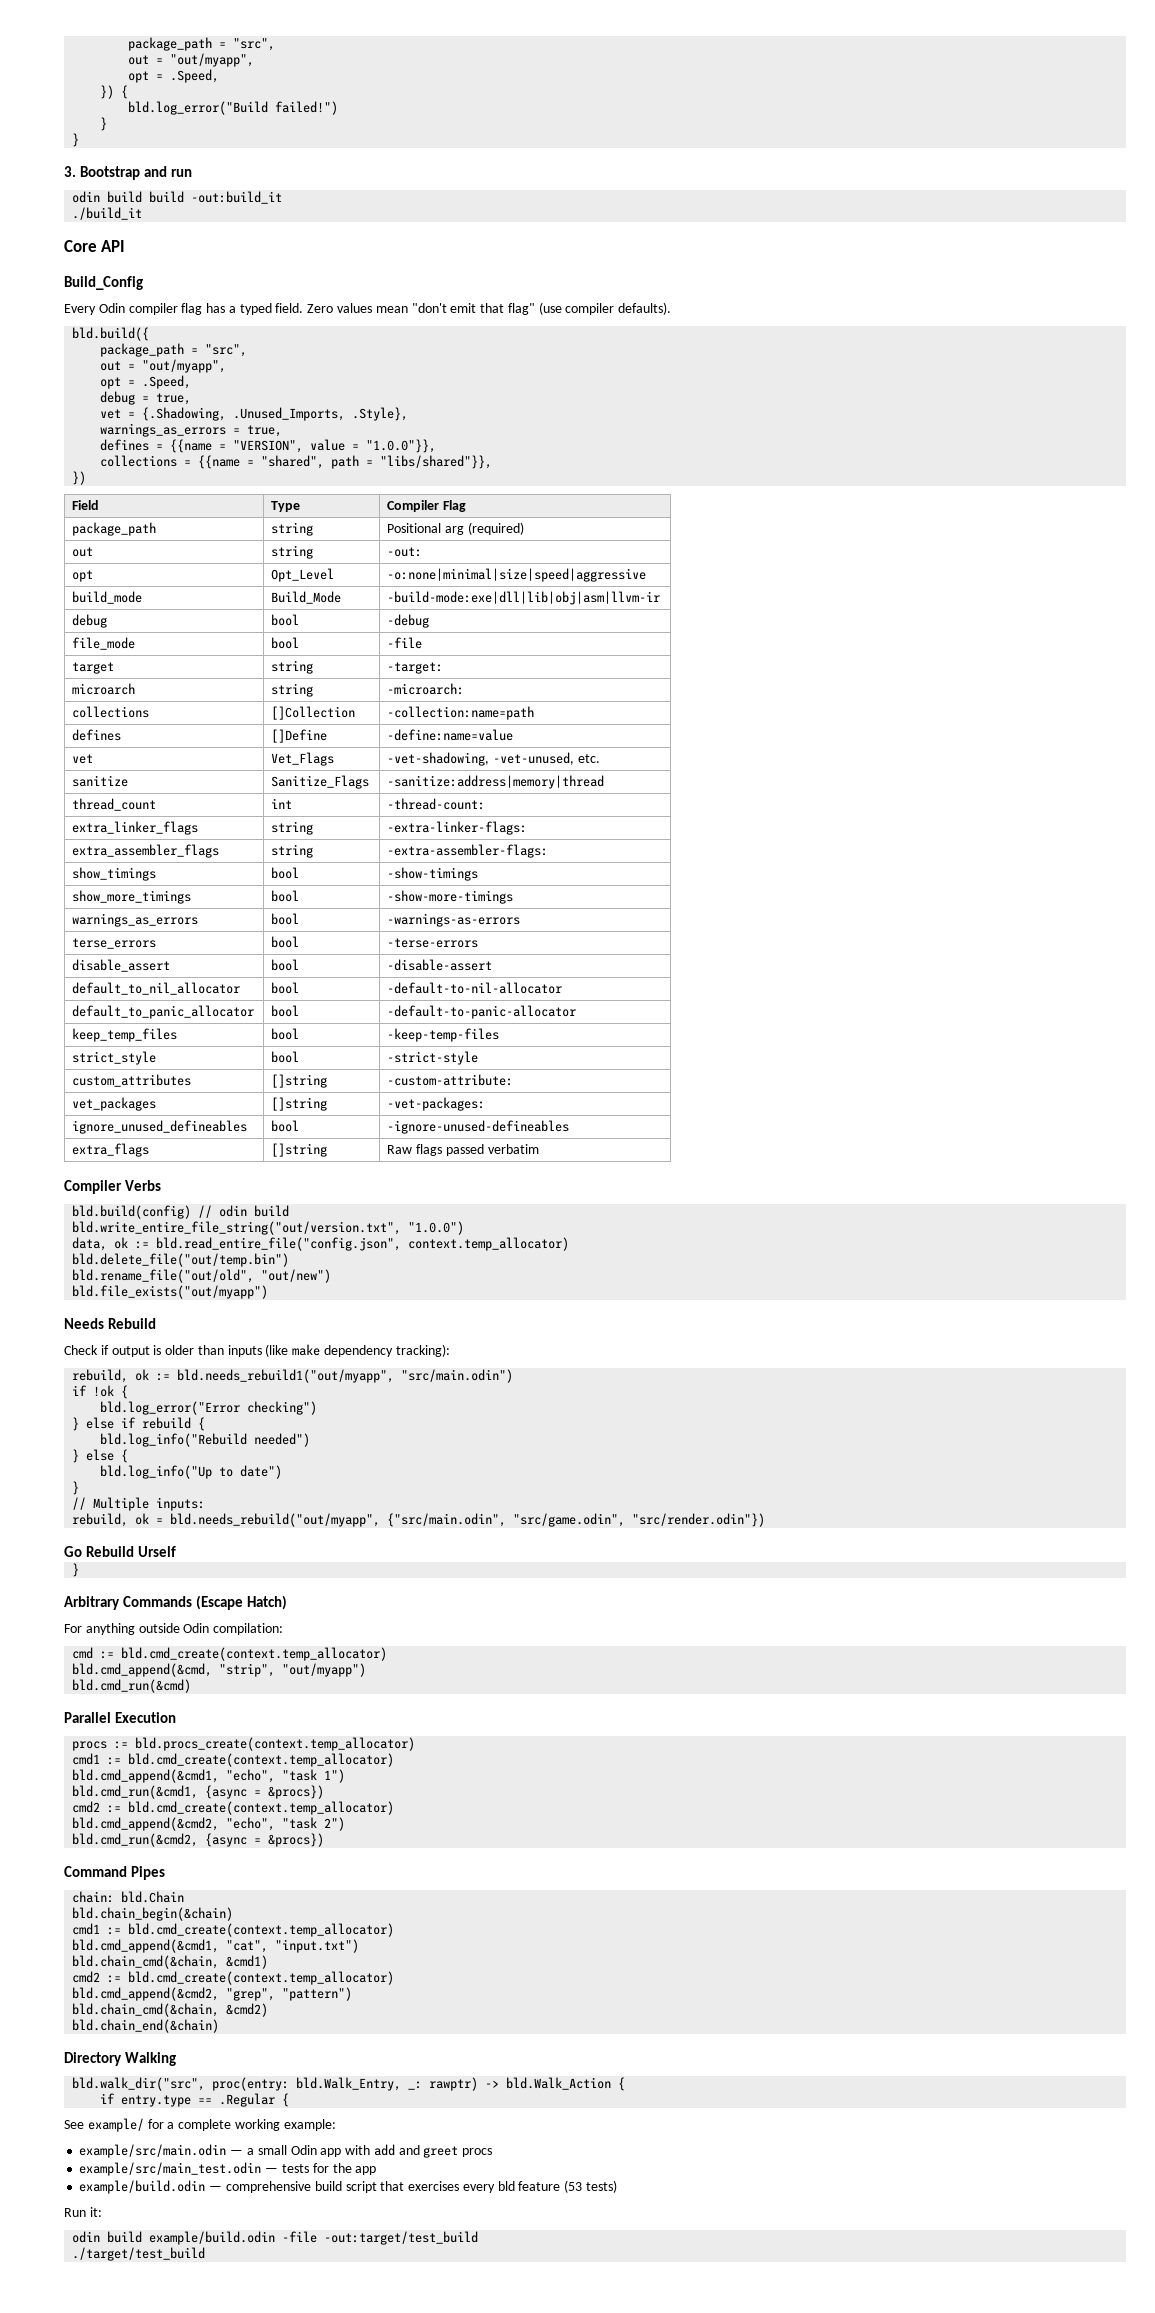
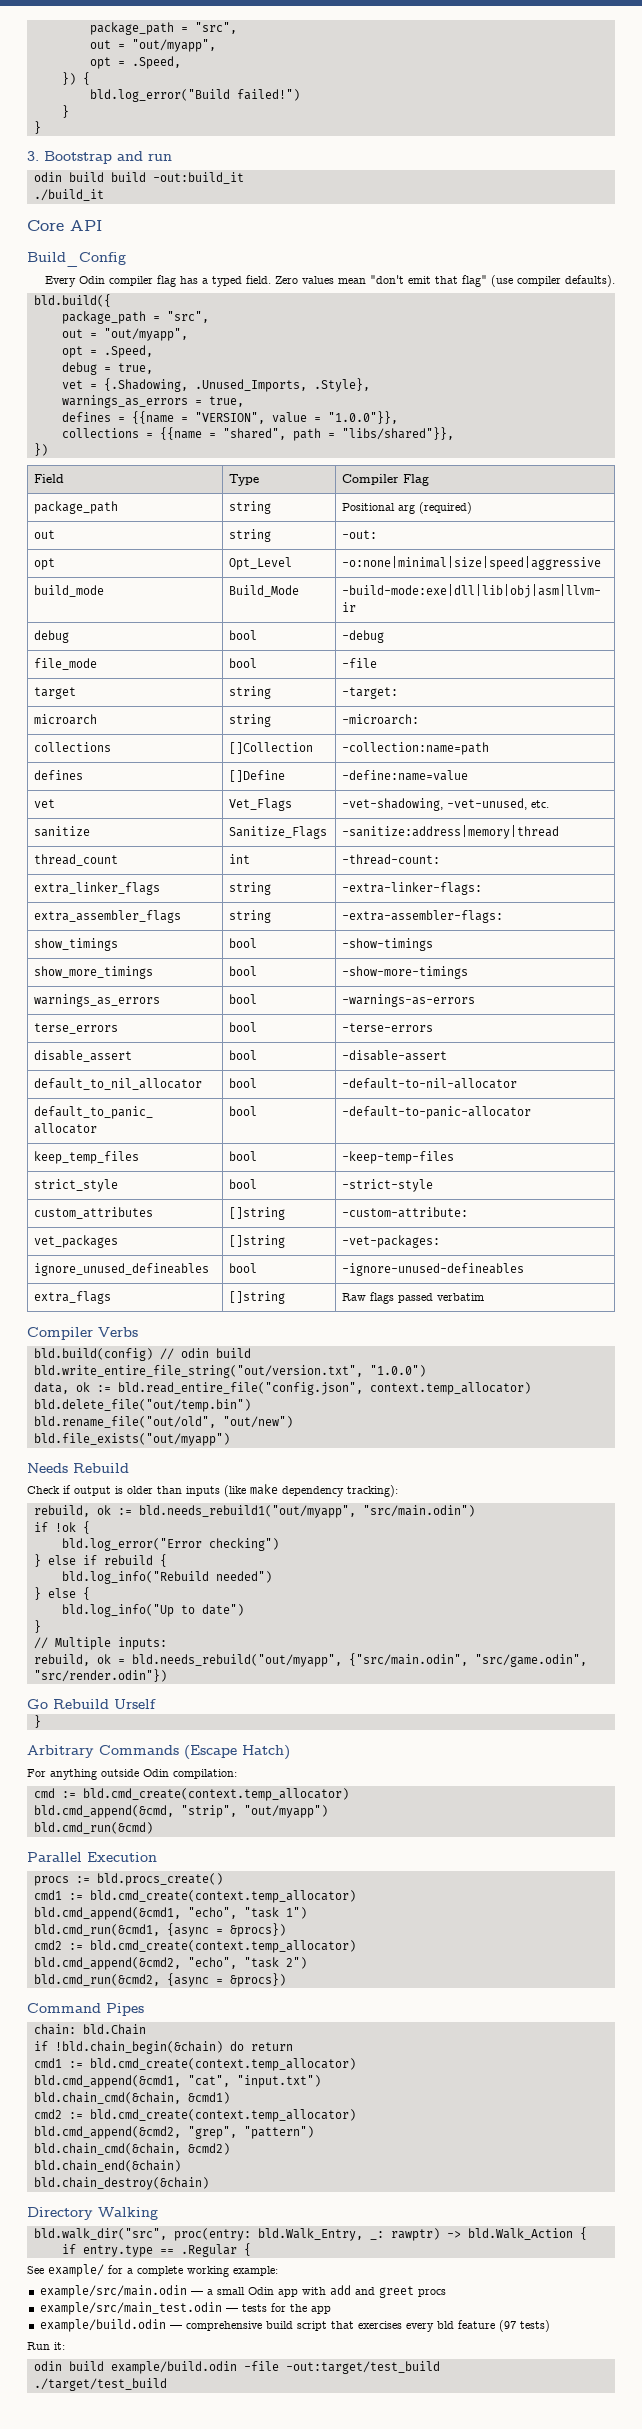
[135,1737,416,1751] bld.procs_create(context.temp_allocator) -> [96,1873,223,1886] bld.procs_create()
[72,1907,234,1921] bld.chain_begin(&chain) -> [33,2041,293,2054] if !bld.chain_begin(&chain) do return
(220, 2026) none -> [33,2177,209,2190] // bld.chain_destroy(&chain)
[564,2180,583,2193] (53 -> [498,2320,516,2332] (97

